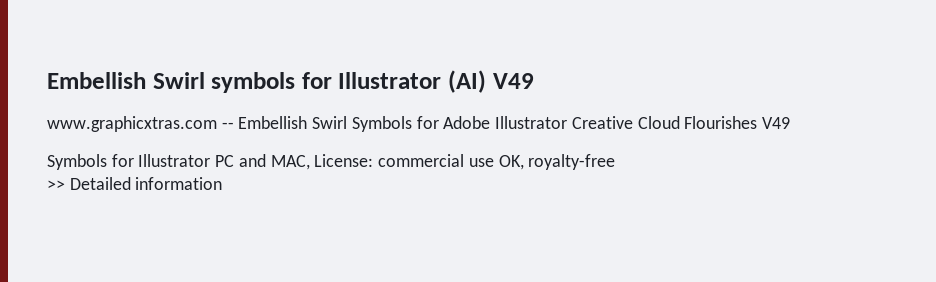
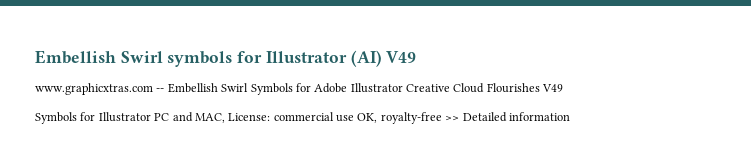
(616, 162) // -> (442, 118) none

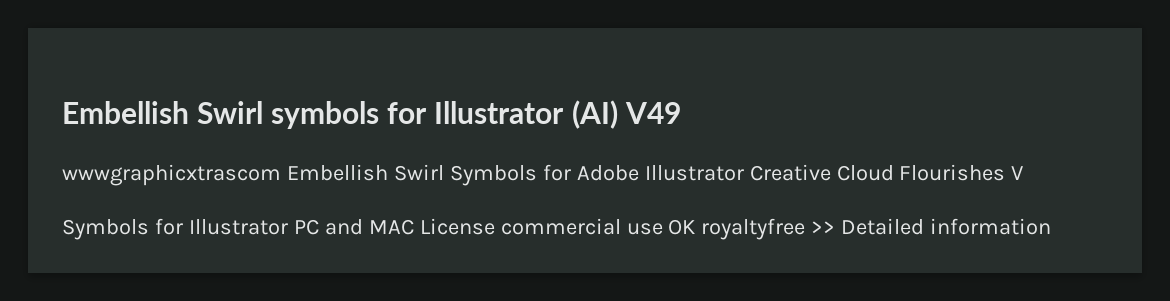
[35,83,165,95] www.graphicxtras.com -- -> [62,164,281,186] wwwgraphicxtrascom
[542,84,564,92] V49 -> [1011,166,1024,180] V
[194,112,442,124] MAC, License: commercial use OK, royalty-free -> [368,218,806,240] MAC License commercial use OK royaltyfree

